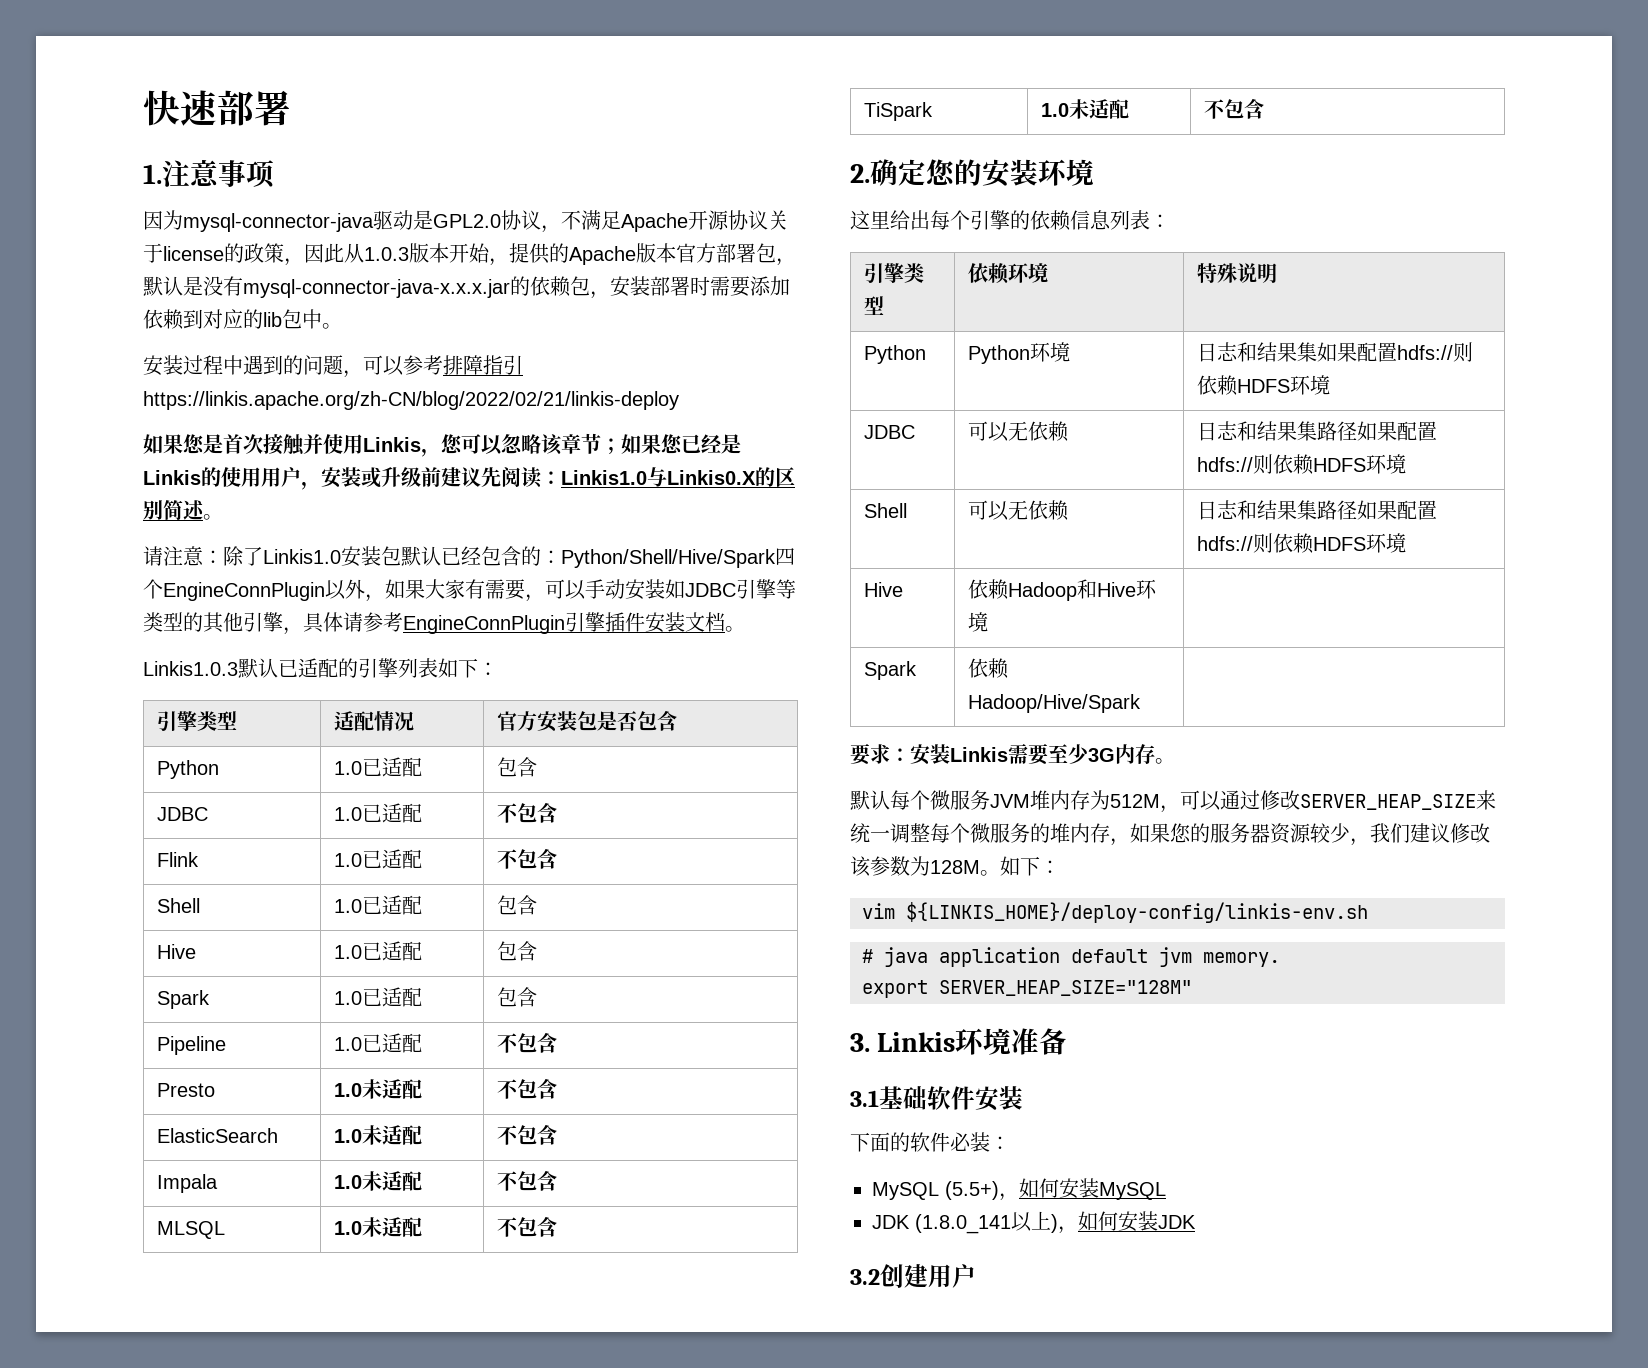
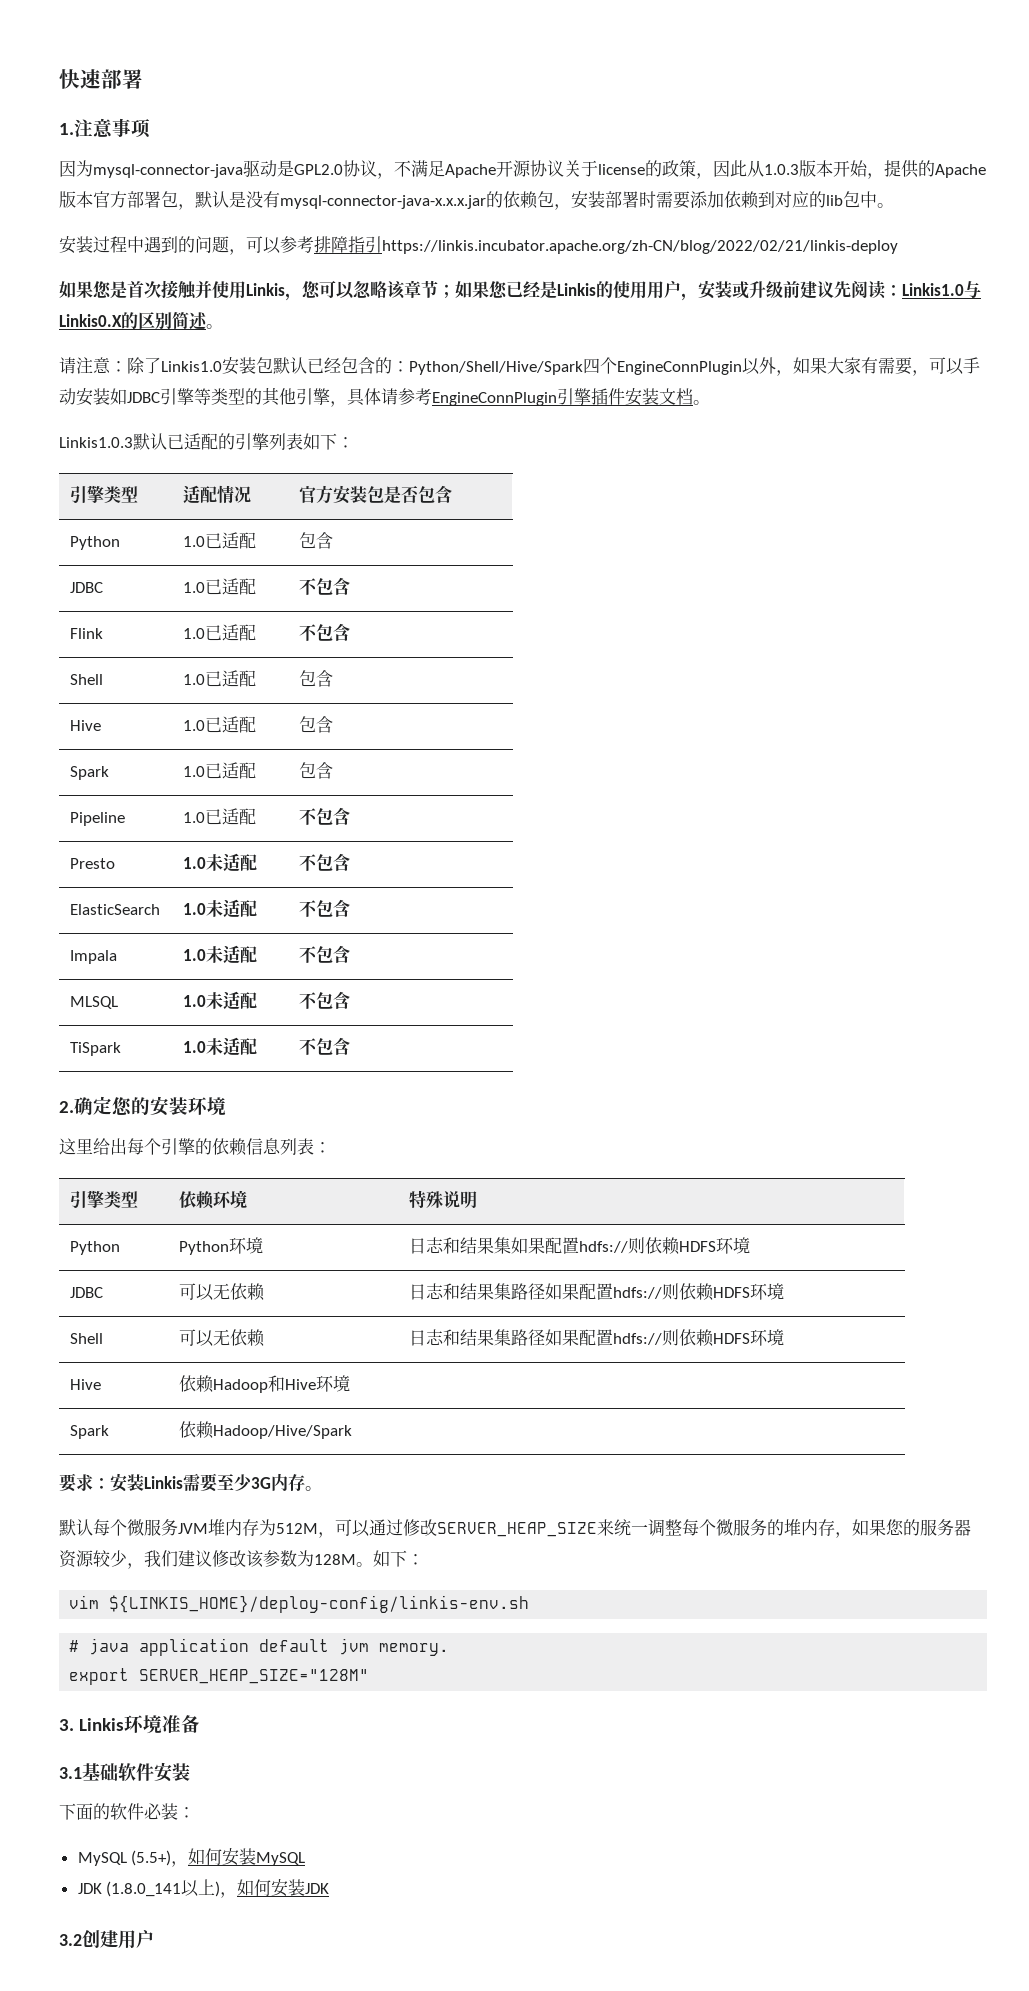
[143,391,679,410] https://linkis.apache.org/zh-CN/blog/2022/02/21/linkis-deploy -> [382,240,898,254] https://linkis.incubator.apache.org/zh-CN/blog/2022/02/21/linkis-deploy

